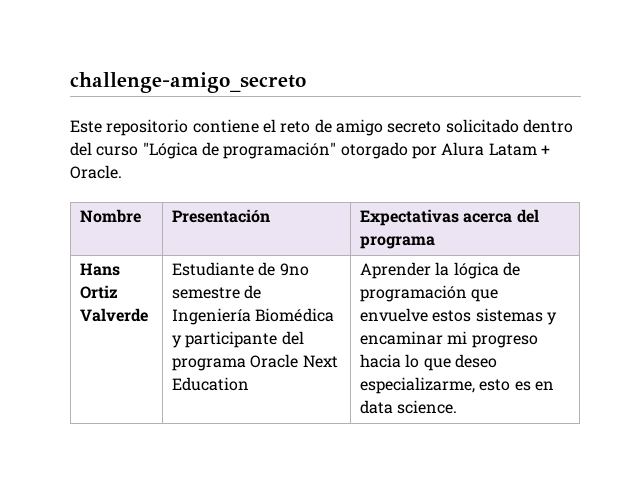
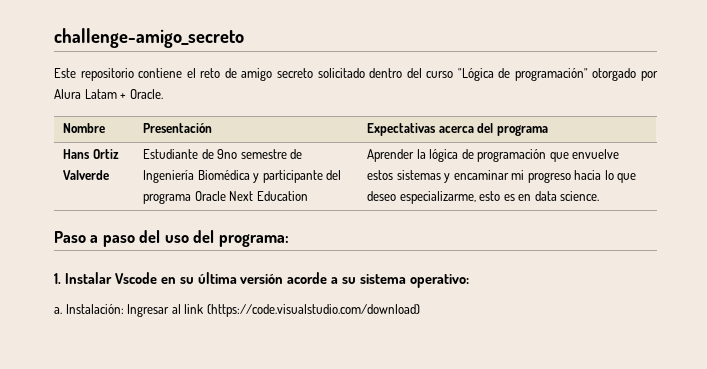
(458, 407) none -> [54,230,289,247] [54,272,470,288] [54,304,420,317] // Paso a paso del uso del programa: // 1. Instalar Vscode en su última versión acorde a su sistema operativo: // a. Instalación: Ingresar al link (https://code.visualstudio.com/download)

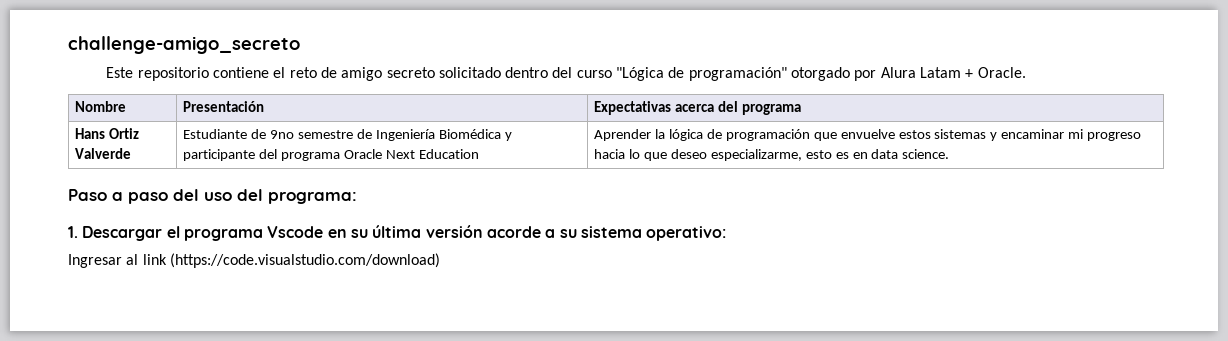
[64,272,112,284] Instalar -> [82,226,263,241] Descargar el programa
[54,304,124,314] a. Instalación: -> (727, 233) none

